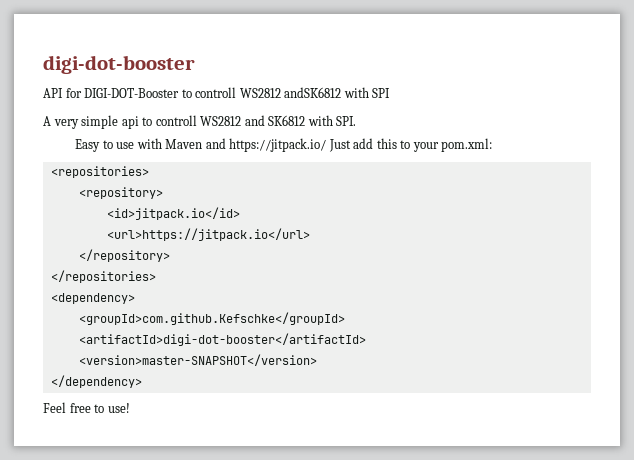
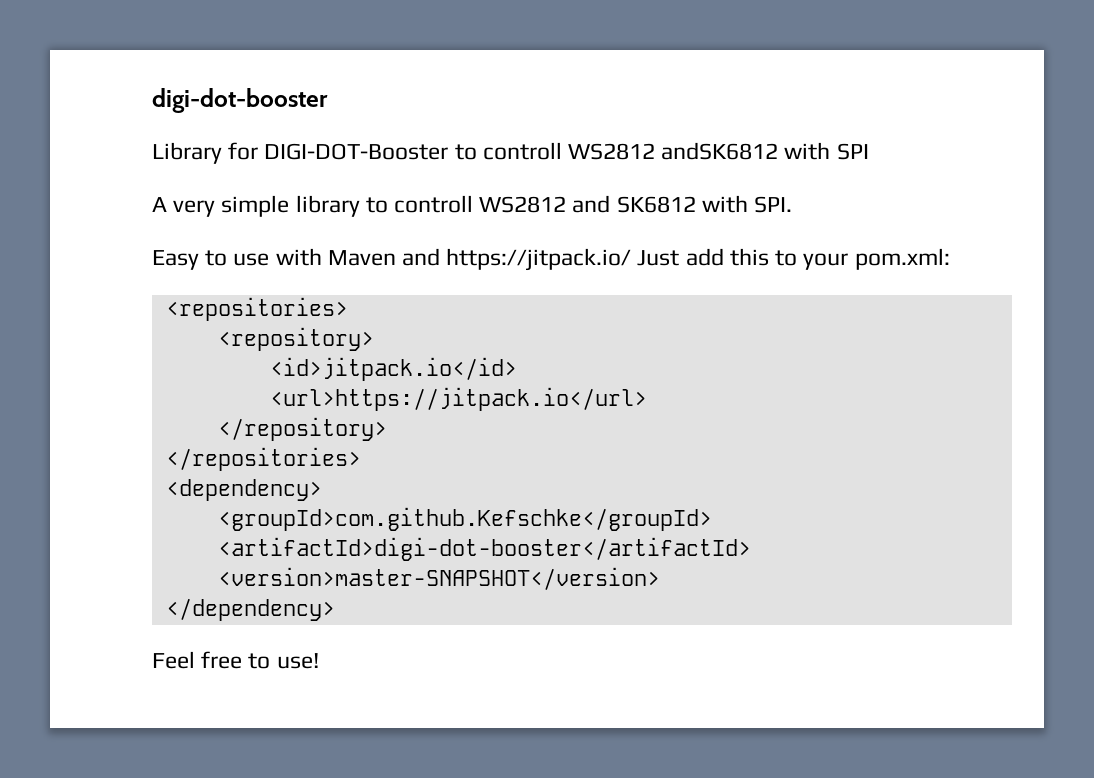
[43,88,63,98] API -> [152,142,222,164] Library
[121,116,139,129] api -> [295,195,360,217] library

